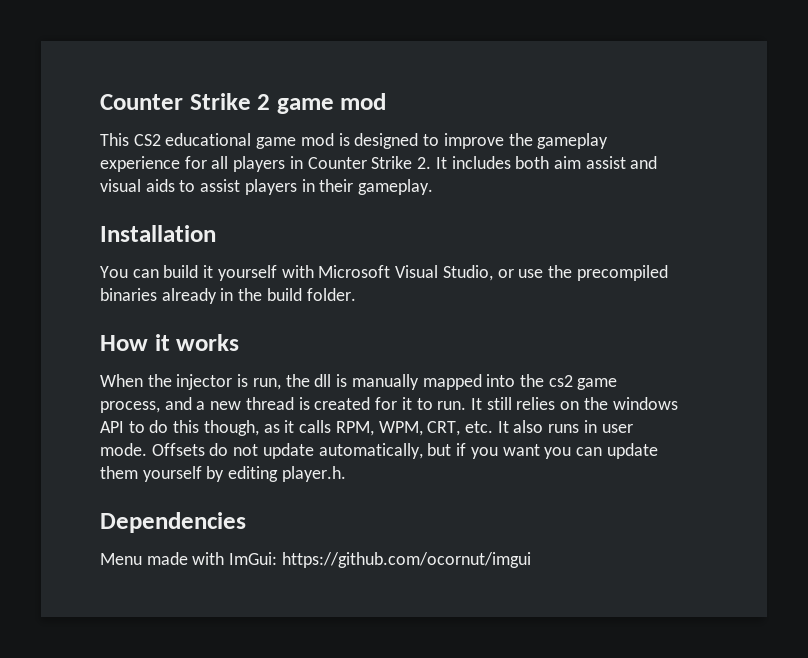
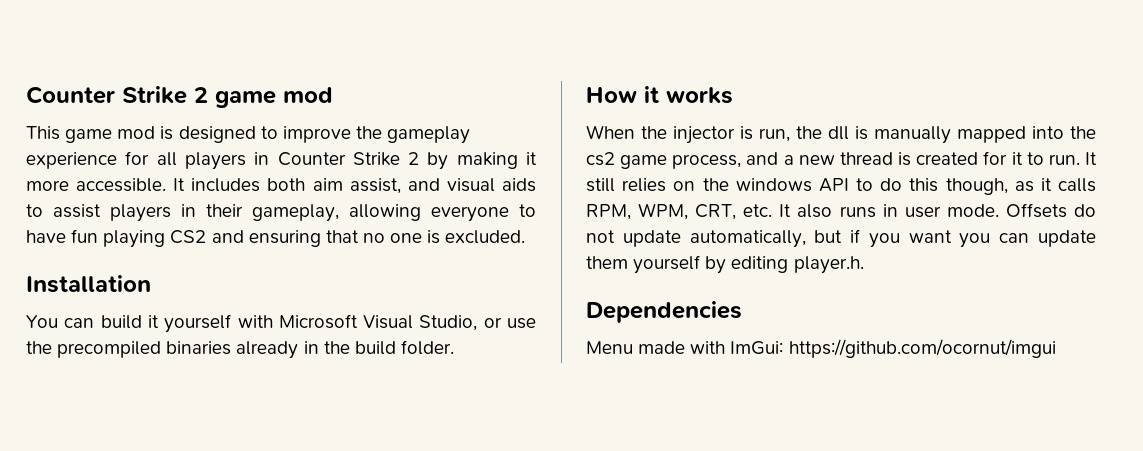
[133,133,252,146] CS2 educational -> (60, 133) none
[417,157,432,169] 2. -> [408,152,537,170] [26,178,167,192] 2 by making it more accessible.
[585,156,626,169] assist -> [349,178,401,194] assist,
[358,179,434,195] gameplay. -> [252,204,536,222] [26,229,526,248] gameplay, allowing everyone to have fun playing CS2 and ensuring that no one is excluded.

